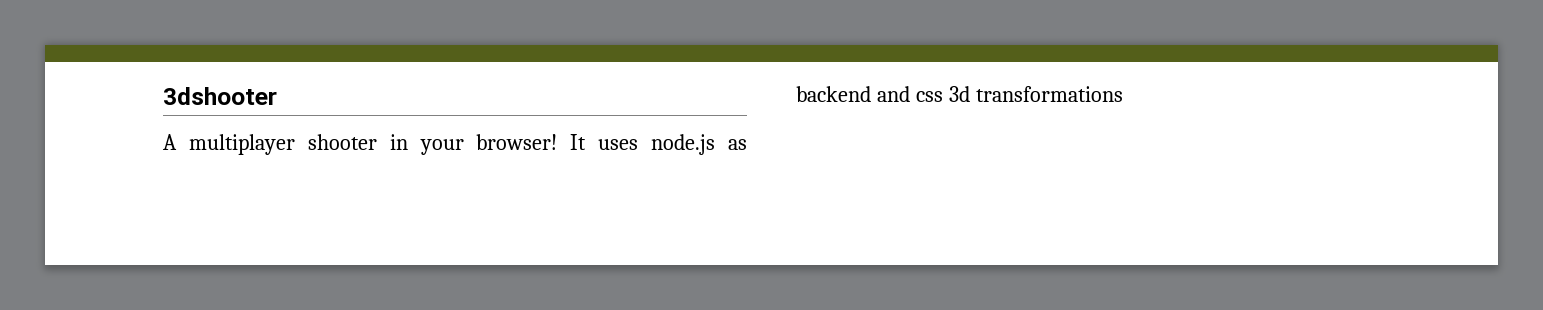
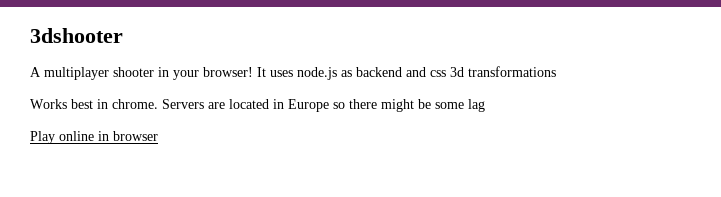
(1123, 94) none -> [30,99,485,112] [30,131,158,144] // Works best in chrome. Servers are located in Europe so there might be some lag // Play online in browser

